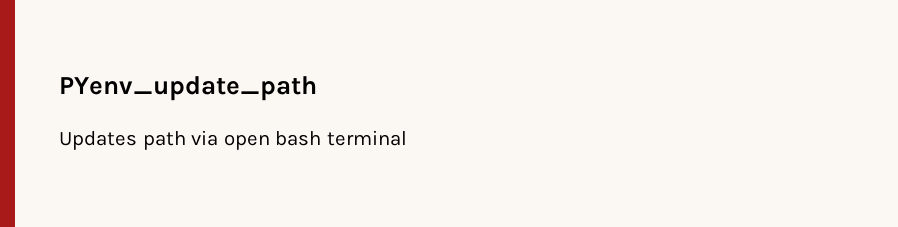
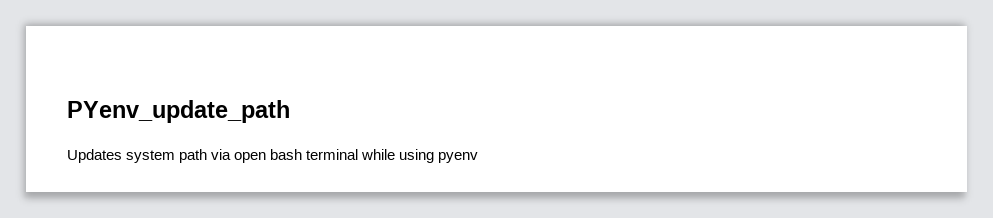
(137, 140) none -> [126,150,176,163] system
(407, 138) none -> [361,149,479,163] while using pyenv

